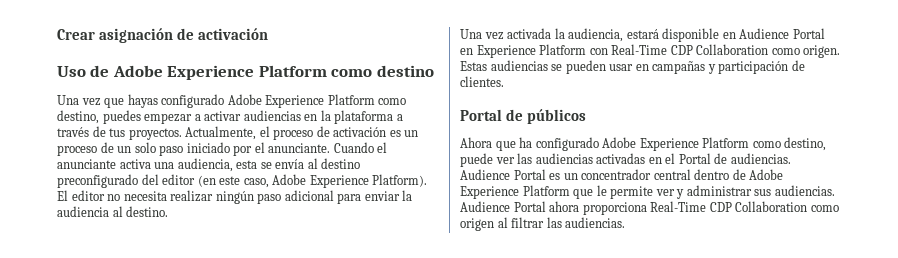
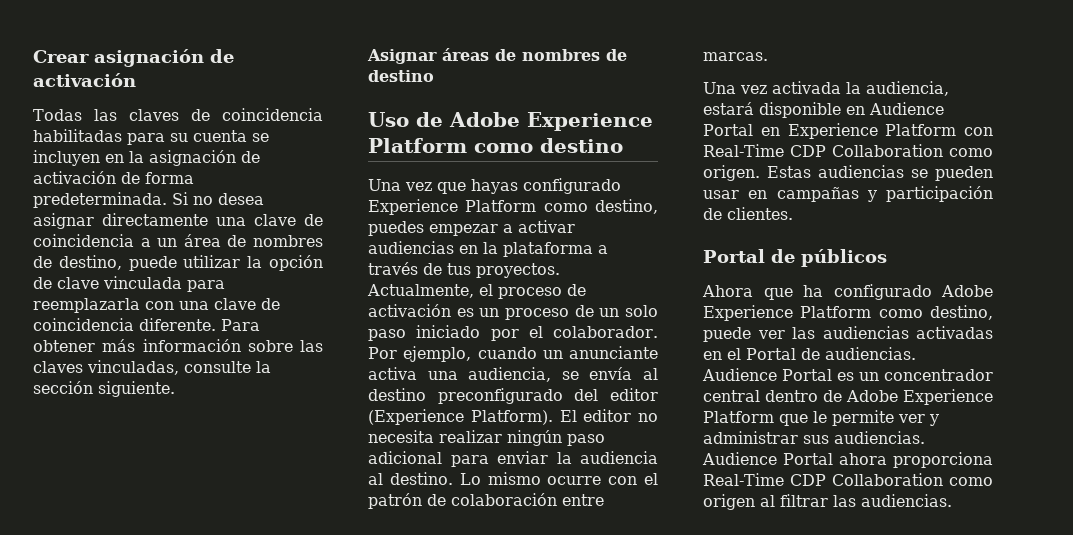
(268, 34) none -> [33,108,323,121] [33,129,269,145] [33,150,260,166] [33,171,194,184] [33,192,264,208] [33,213,323,229] [33,234,323,247] [33,255,323,271] [33,276,225,292] [33,298,280,313] [33,318,260,331] [33,339,323,352] [33,360,271,375] [33,381,175,397] [367,48,627,64] [368,70,434,82] // Todas las claves de coincidencia habilitadas para su cuenta se incluyen en la asignación de activación de forma predeterminada. Si no desea asignar directamente una clave de coincidencia a un área de nombres de destino, puede utilizar la opción de clave vinculada para reemplazarla con una clave de coincidencia diferente. Para obtener más información sobre las claves vinculadas, consulte la sección siguiente. // Asignar áreas de nombres de destino
[227,94,262,105] Adobe -> (621, 186) none
[268,142,388,153] anunciante. Cuando el -> [553,326,659,338] [368,346,563,362] colaborador. Por ejemplo, cuando un
[236,160,258,169] esta -> (552, 374) none
[197,174,369,188] (en este caso, Adobe Experience -> [368,409,464,425] (Experience
(169, 211) none -> [459,472,658,485] [368,493,604,509] [703,52,768,61] Lo mismo ocurre con el patrón de colaboración entre marcas.

